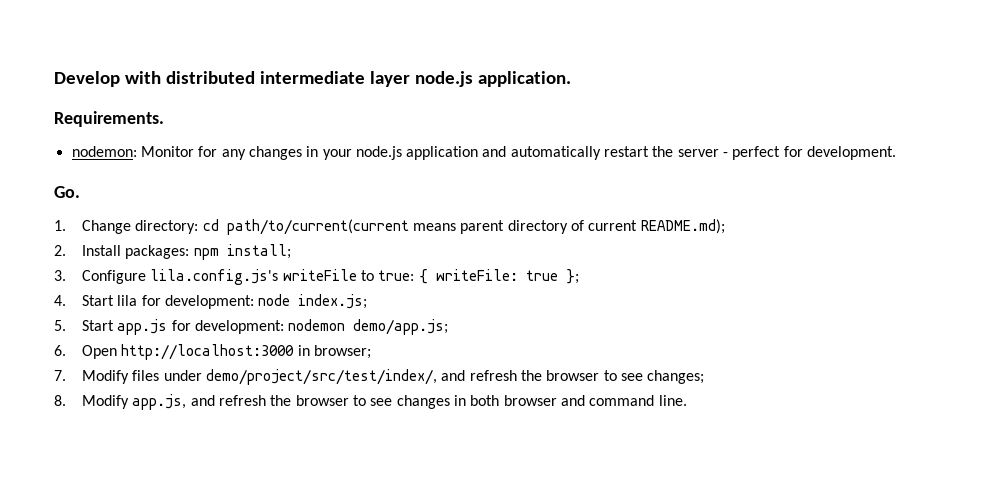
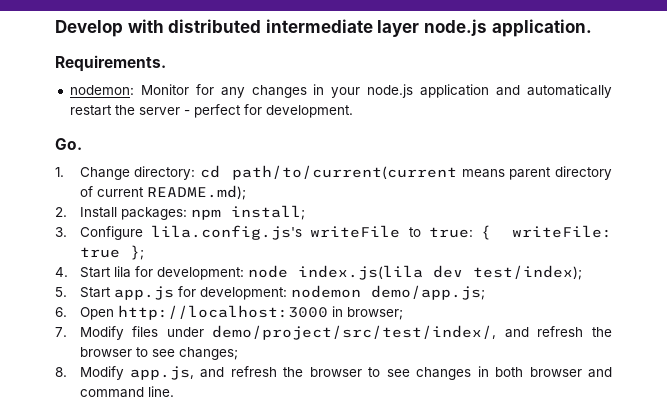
[298,294,368,309] index.js; -> [297,265,582,280] index.js(lila dev test/index);

